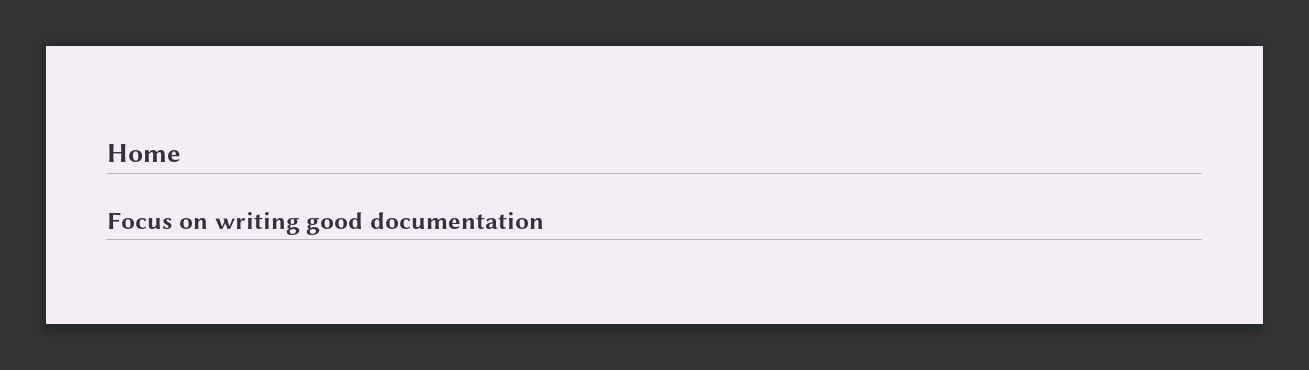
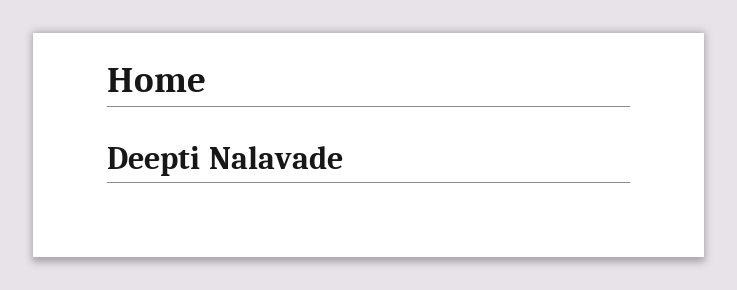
[107,212,544,235] Focus on writing good documentation -> [107,146,343,176] Deepti Nalavade

